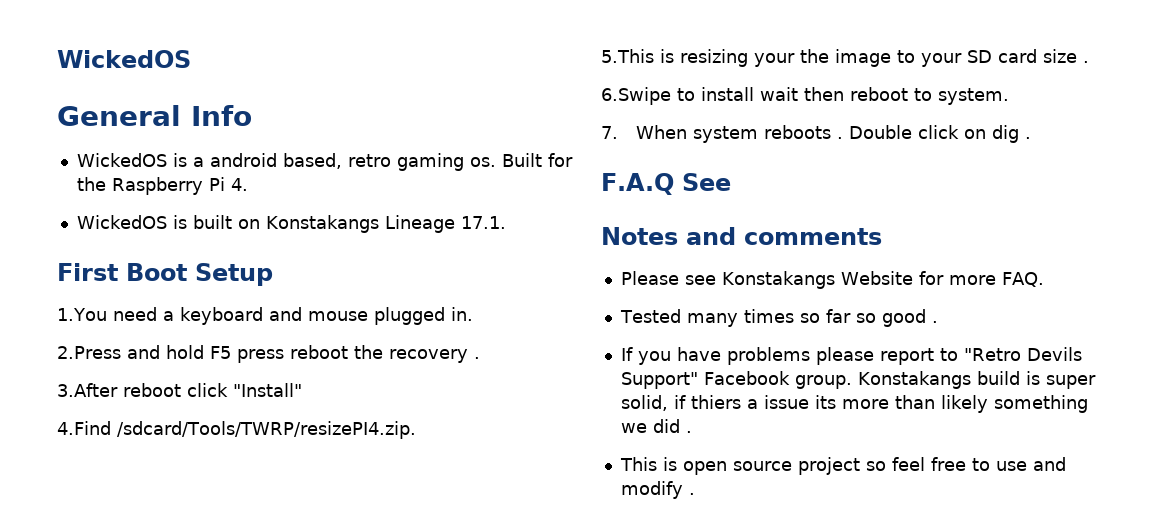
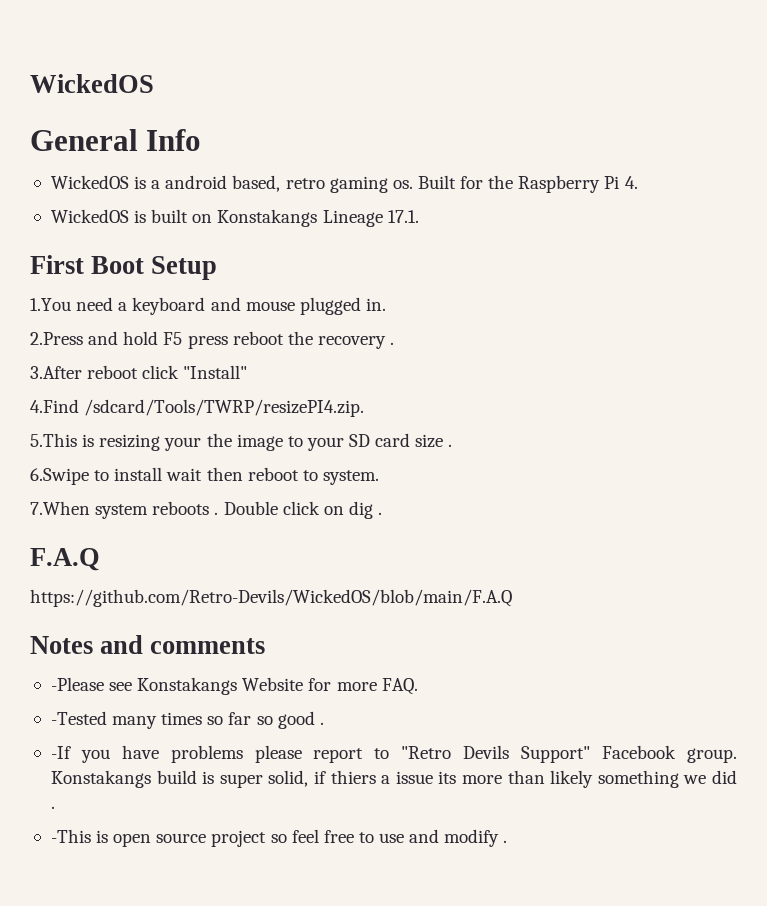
[601,125,688,139] 7. When -> [30,501,90,515] 7.When
[681,173,731,191] See -> [30,589,512,607] // https://github.com/Retro-Devils/WickedOS/blob/main/F.A.Q
[620,271,679,285] Please -> [50,677,104,691] -Please
[619,309,681,323] Tested -> [50,711,107,725] -Tested
[620,347,633,361] If -> [50,746,71,759] -If
[619,457,657,471] This -> [50,829,91,843] -This

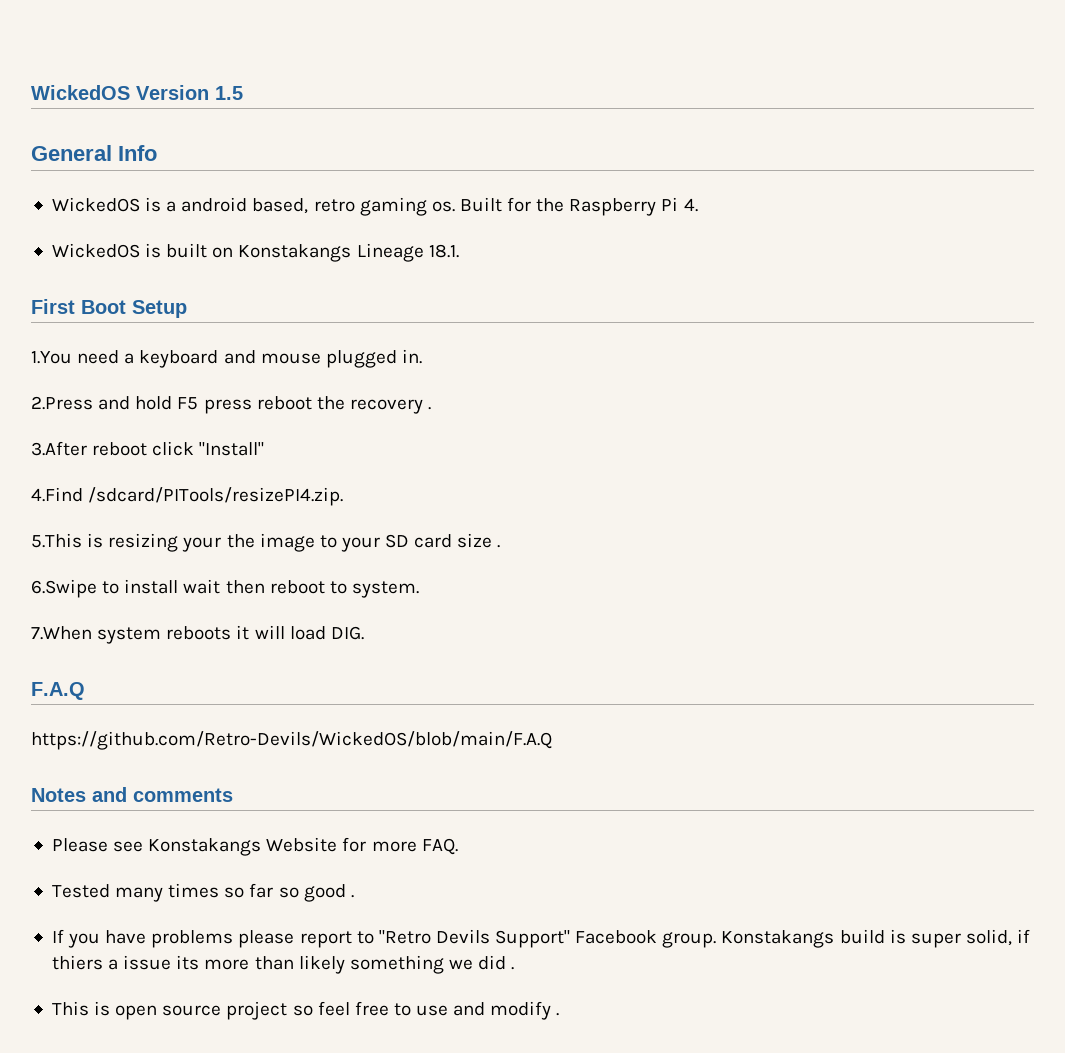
[30,74,154,93] WickedOS -> [31,85,243,100] WickedOS Version 1.5
[387,210,419,223] 17.1. -> [428,244,459,258] 18.1.
[84,399,365,417] /sdcard/Tools/TWRP/resizePI4.zip. -> [88,487,344,506] /sdcard/PITools/resizePI4.zip.
[214,501,383,519] . Double click on dig . -> [236,625,364,640] it will load DIG.
[50,677,104,691] -Please -> [51,838,108,852] Please
[50,711,107,725] -Tested -> [51,884,110,898] Tested
[50,746,71,759] -If -> [51,929,64,943] If
[50,829,91,843] -This -> [51,1001,89,1016] This

